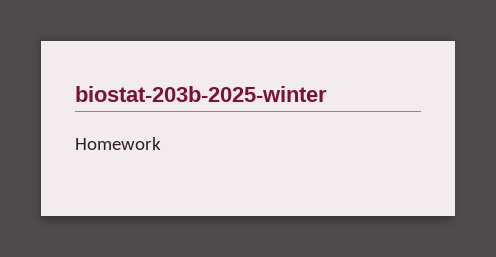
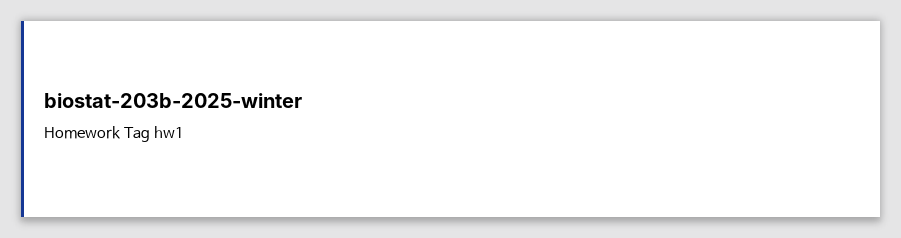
(161, 143) none -> [123,126,184,142] Tag hw1

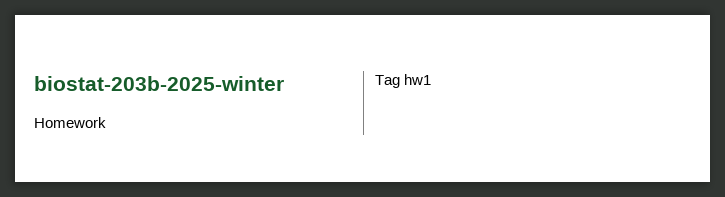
(121, 132) none -> (106, 122) //

